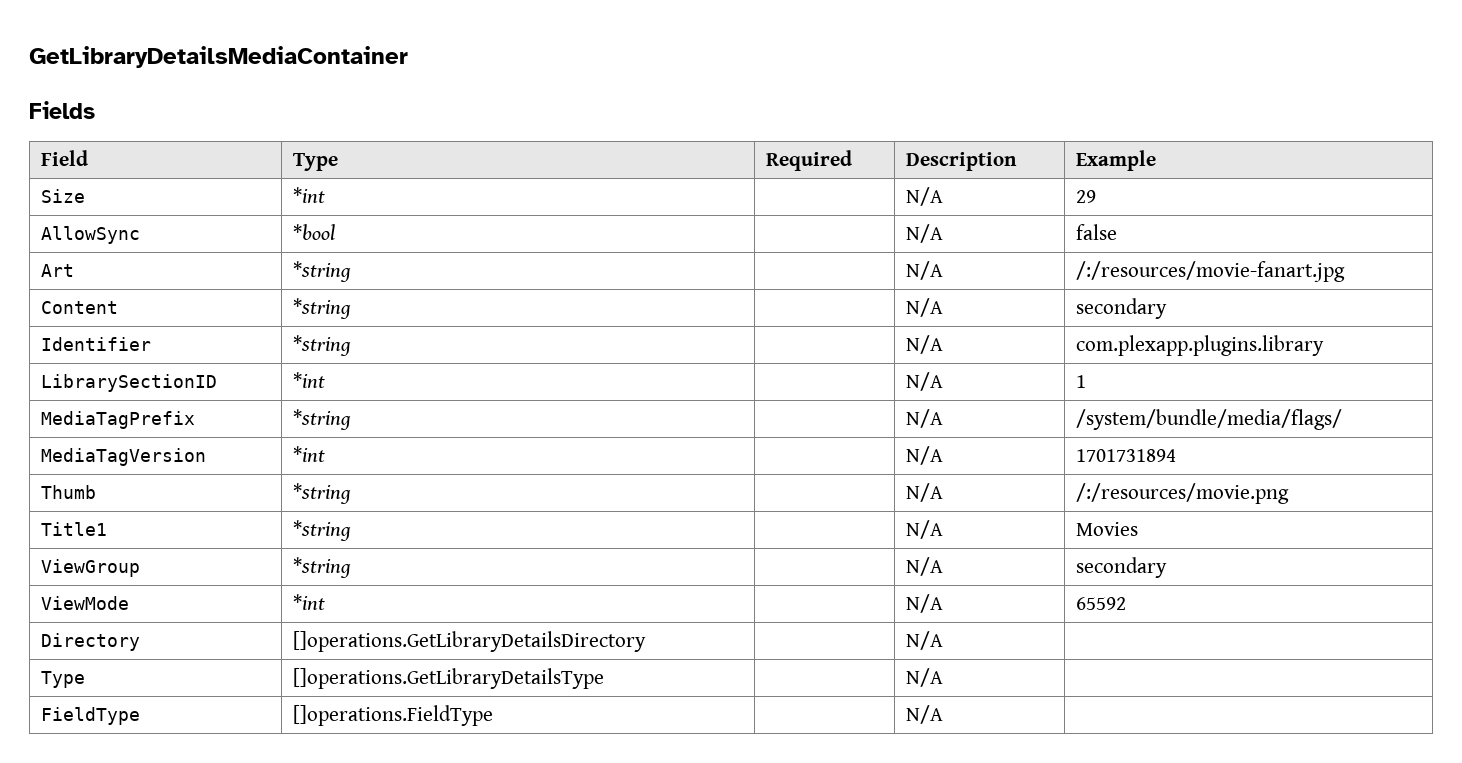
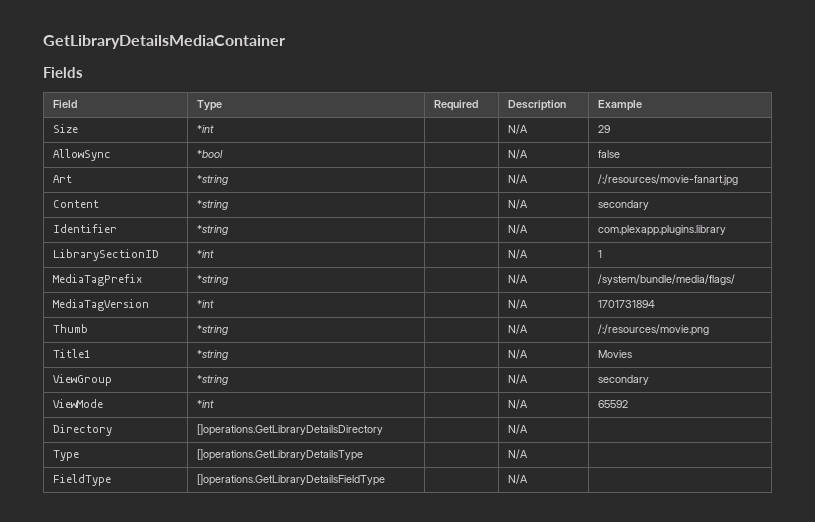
[293,705,494,726] []operations.FieldType -> [196,474,385,486] []operations.GetLibraryDetailsFieldType

